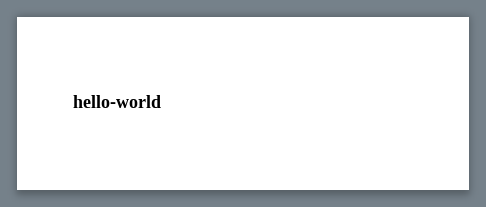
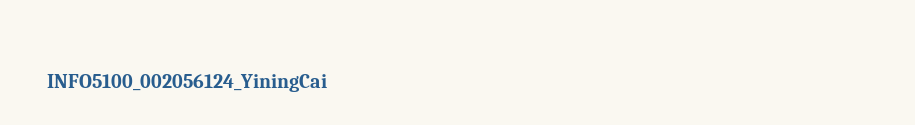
[73,95,161,108] hello-world -> [47,74,327,92] INFO5100_002056124_YiningCai

